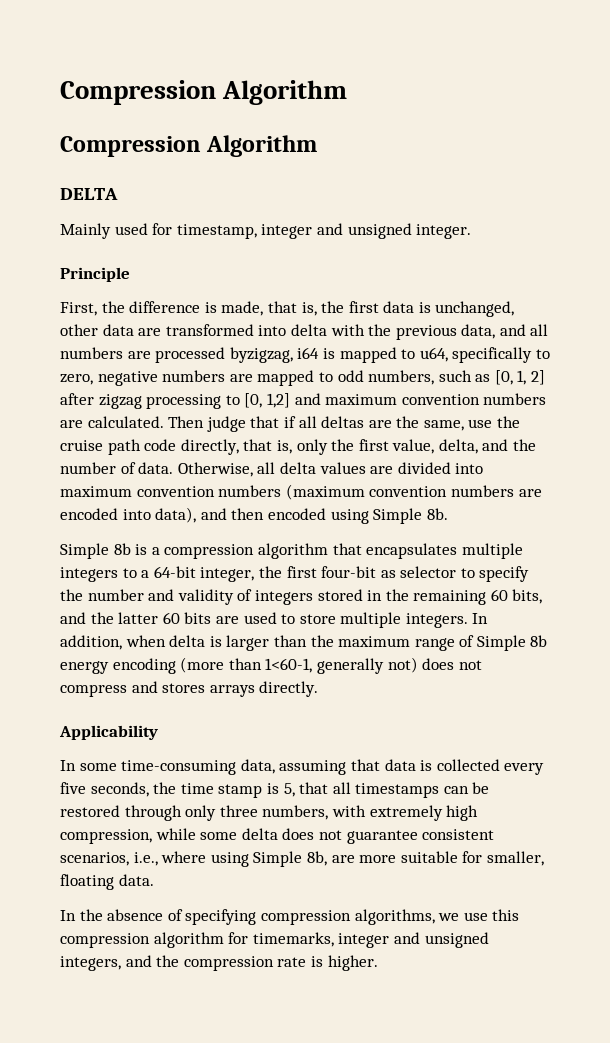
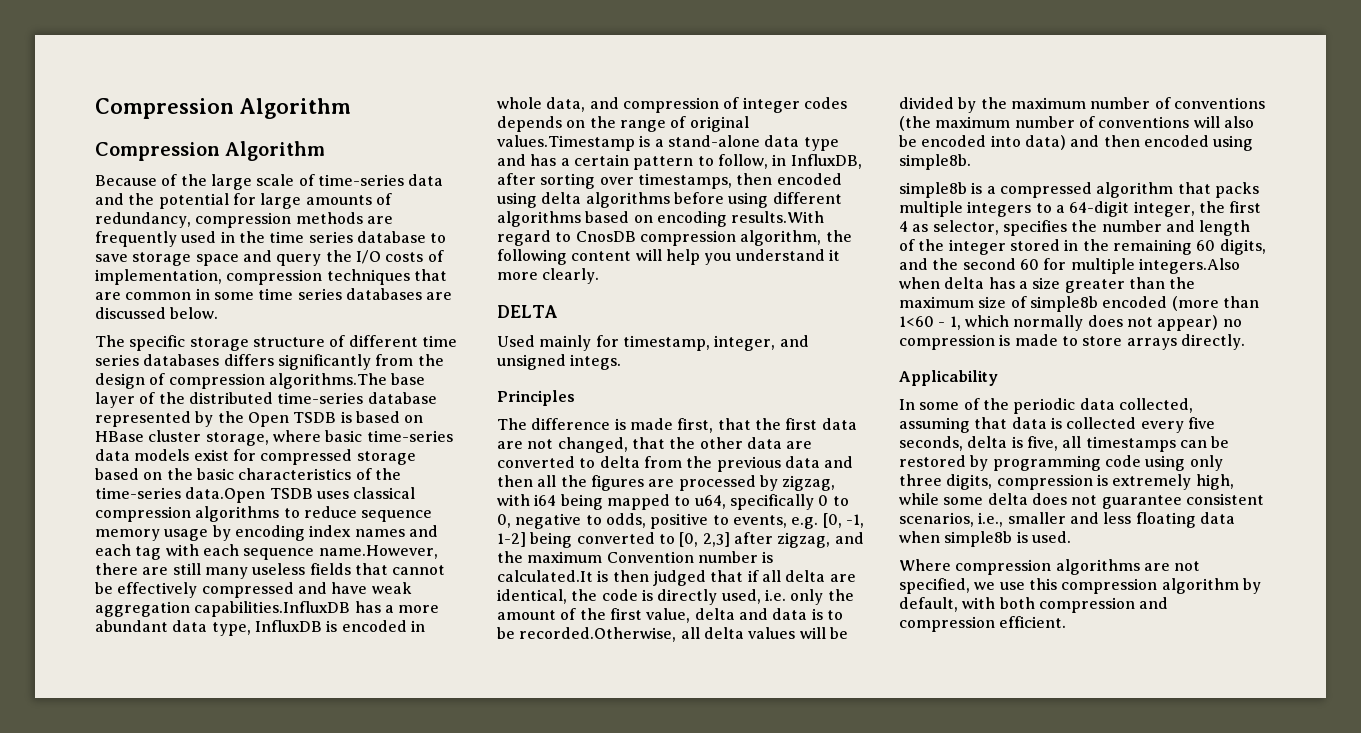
(318, 146) none -> [95,174,444,190] [95,193,392,209] [95,212,393,228] [95,231,447,247] [95,250,444,266] [95,269,447,285] [95,288,453,300] [95,307,219,319] [95,335,457,351] [95,354,444,370] [95,373,426,389] [95,392,437,408] [95,411,424,427] [95,430,453,446] [95,449,416,465] [95,468,401,480] [95,487,416,503] [95,506,433,522] [95,525,438,541] [95,544,438,560] [95,563,446,579] [95,582,412,598] [95,601,440,617] [95,620,425,636] [497,97,847,113] [497,116,749,132] [497,135,839,151] [497,154,862,170] [497,173,842,189] [497,192,842,208] [497,211,825,227] [497,230,852,246] [497,249,840,265] [497,268,600,284] // Because of the large scale of time-series data and the potential for large amounts of redundancy, compression methods are frequently used in the time series database to save storage space and query the I/O costs of implementation, compression techniques that are common in some time series databases are discussed below. // The specific storage structure of different time series databases differs significantly from the design of compression algorithms.The base layer of the distributed time-series database represented by the Open TSDB is based on HBase cluster storage, where basic time-series data models exist for compressed storage based on the basic characteristics of the time-series data.Open TSDB uses classical compression algorithms to reduce sequence memory usage by encoding index names and each tag with each sequence name.However, there are still many useless fields that cannot be effectively compressed and have weak aggregation capabilities.InfluxDB has a more abundant data type, InfluxDB is encoded in whole data, and compression of integer codes depends on the range of original values.Timestamp is a stand-alone data type and has a certain pattern to follow, in InfluxDB, after sorting over timestamps, then encoded using delta algorithms before using different algorithms based on encoding results.With regard to CnosDB compression algorithm, the following content will help you understand it more clearly.
[60,223,148,239] Mainly used -> [497,335,592,351] Used mainly
[261,223,472,239] [60,267,130,282] [60,301,515,317] [60,324,549,340] [60,347,550,363] [60,370,546,386] [60,393,547,409] [60,416,521,432] [60,439,537,455] [60,462,484,477] [60,484,542,500] integer and unsigned integer. // Principle // First, the difference is made, that is, the first data is unchanged, other data are transformed into delta with the previous data, and all numbers are processed byzigzag, i64 is mapped to u64, specifically to zero, negative numbers are mapped to odd numbers, such as [0, 1, 2] after zigzag processing to [0, 1,2] and maximum convention numbers are calculated. Then judge that if all deltas are the same, use the cruise path code directly, that is, only the first value, delta, and the number of data. Otherwise, all delta values are divided into maximum convention numbers (maximum convention numbers are -> [714,335,809,351] [497,354,622,370] [497,390,575,406] [497,418,857,433] [497,437,813,453] [497,456,854,472] [497,475,836,491] [497,494,849,510] [497,513,864,529] [497,532,864,548] [497,551,774,563] [497,570,856,586] [497,589,854,605] [497,608,843,623] [497,627,848,642] [899,97,1265,113] [899,116,1254,131] [899,135,917,147] integer, and unsigned integs. // Principles // The difference is made first, that the first data are not changed, that the other data are converted to delta from the previous data and then all the figures are processed by zigzag, with i64 being mapped to u64, specifically 0 to 0, negative to odds, positive to events, e.g. [0, -1, 1-2] being converted to [0, 2,3] after zigzag, and the maximum Convention number is calculated.It is then judged that if all delta are identical, the code is directly used, i.e. only the amount of the first value, delta and data is to be recorded.Otherwise, all delta values will be divided by the maximum number of conventions (the maximum number of conventions will also be
[155,507,197,523] data), -> [1024,135,1066,150] data)
[373,508,448,524] [60,543,255,559] Simple 8b. // Simple 8b is a compression -> [899,154,971,170] [899,182,1092,198] simple8b. // simple8b is a compressed
[366,543,458,559] encapsulates -> [1214,182,1259,198] packs
[153,566,196,578] 64-bit -> [1069,201,1130,217] 64-digit
[321,566,530,582] [60,589,313,605] four-bit as selector to specify the number and validity of integers -> [899,220,1251,236] [899,239,1006,255] 4 as selector, specifies the number and length of the integer
[512,589,543,604] [60,612,489,628] [60,635,548,651] [60,657,482,674] [60,681,206,697] bits, and the latter 60 bits are used to store multiple integers. In addition, when delta is larger than the maximum range of Simple 8b energy encoding (more than 1<60-1, generally not) does not compress and stores -> [1219,239,1266,255] [899,258,1240,274] [899,277,1196,293] [899,296,1259,312] [899,315,1242,331] [899,334,1123,350] digits, and the second 60 for multiple integers.Also when delta has a size greater than the maximum size of simple8b encoded (more than 1<60 - 1, which normally does not appear) no compression is made to store
[121,759,275,775] time-consuming data, -> [963,398,1193,414] of the periodic data collected,
[153,782,329,798] the time stamp is 5, that -> [967,436,1058,451] delta is five,
[124,805,479,821] [60,829,152,844] through only three numbers, with extremely high compression, -> [970,455,1223,471] [899,474,1234,490] by programming code using only three digits, compression is extremely high,
[161,851,544,867] [60,874,154,890] [60,909,435,925] where using Simple 8b, are more suitable for smaller, floating data. // In the absence of specifying compression algorithms, -> [1007,512,1235,528] [899,531,1071,547] [899,559,1201,575] [899,578,970,594] smaller and less floating data when simple8b is used. // Where compression algorithms are not specified,
[228,932,489,948] [60,955,378,971] for timemarks, integer and unsigned integers, and the compression rate is higher. -> [1242,578,1261,594] [899,597,1169,613] [899,616,1067,632] by default, with both compression and compression efficient.

